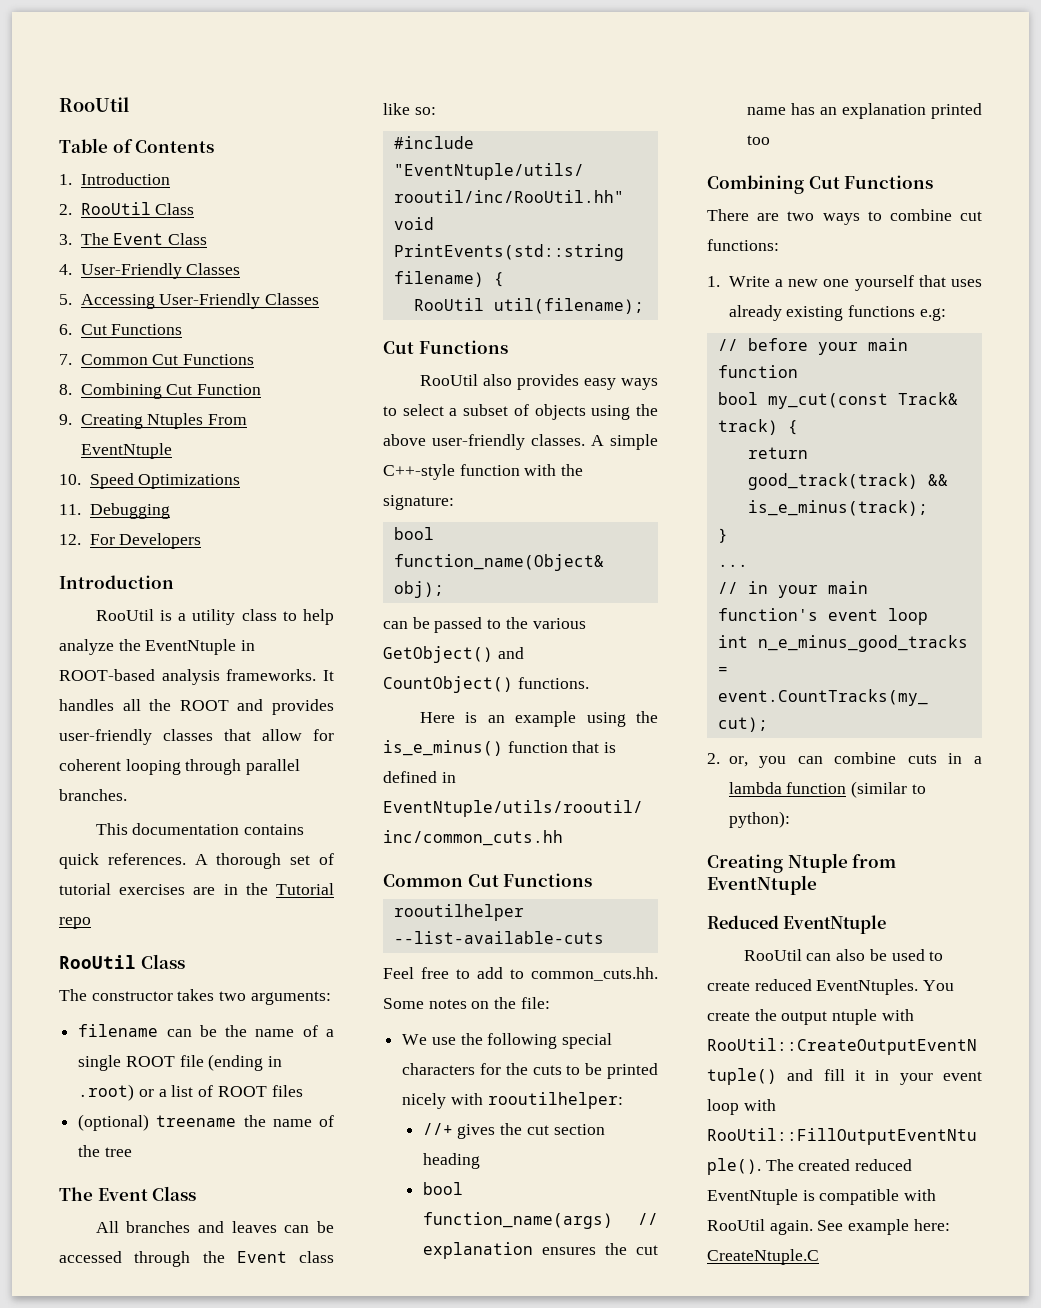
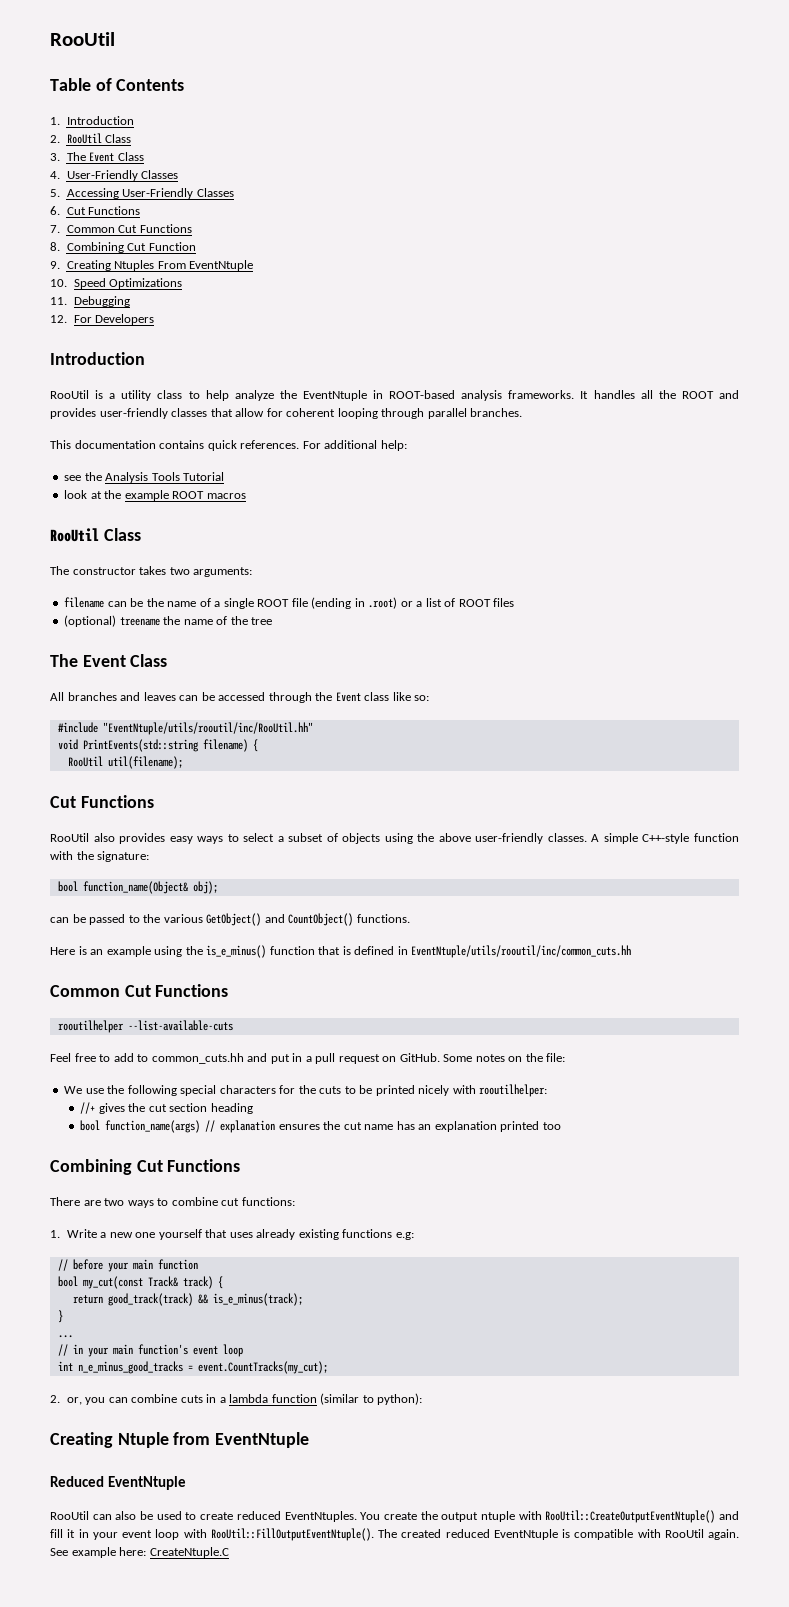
[194,853,334,869] [59,883,334,895] [59,917,91,929] A thorough set of tutorial exercises are in the Tutorial repo -> [302,440,407,451] [64,472,225,483] [64,490,246,501] For additional help: // see the Analysis Tools Tutorial // look at the example ROOT macros
[531,967,658,981] common_cuts.hh. -> [151,1053,440,1064] common_cuts.hh and put in a pull request on GitHub.

